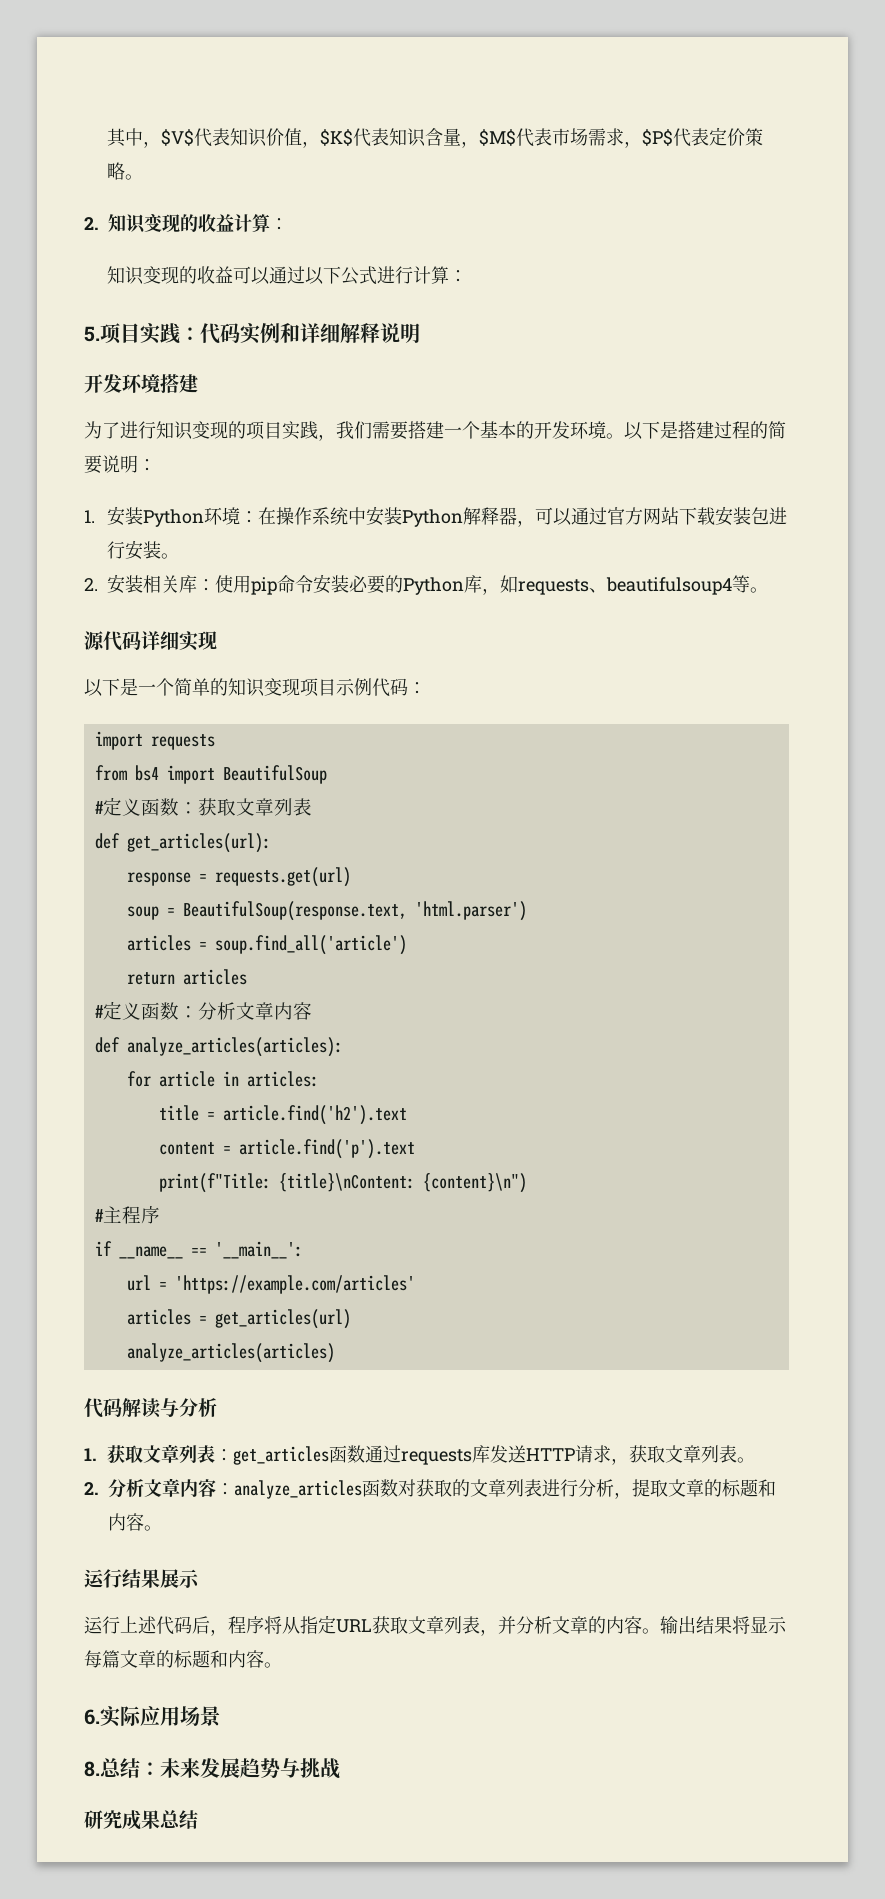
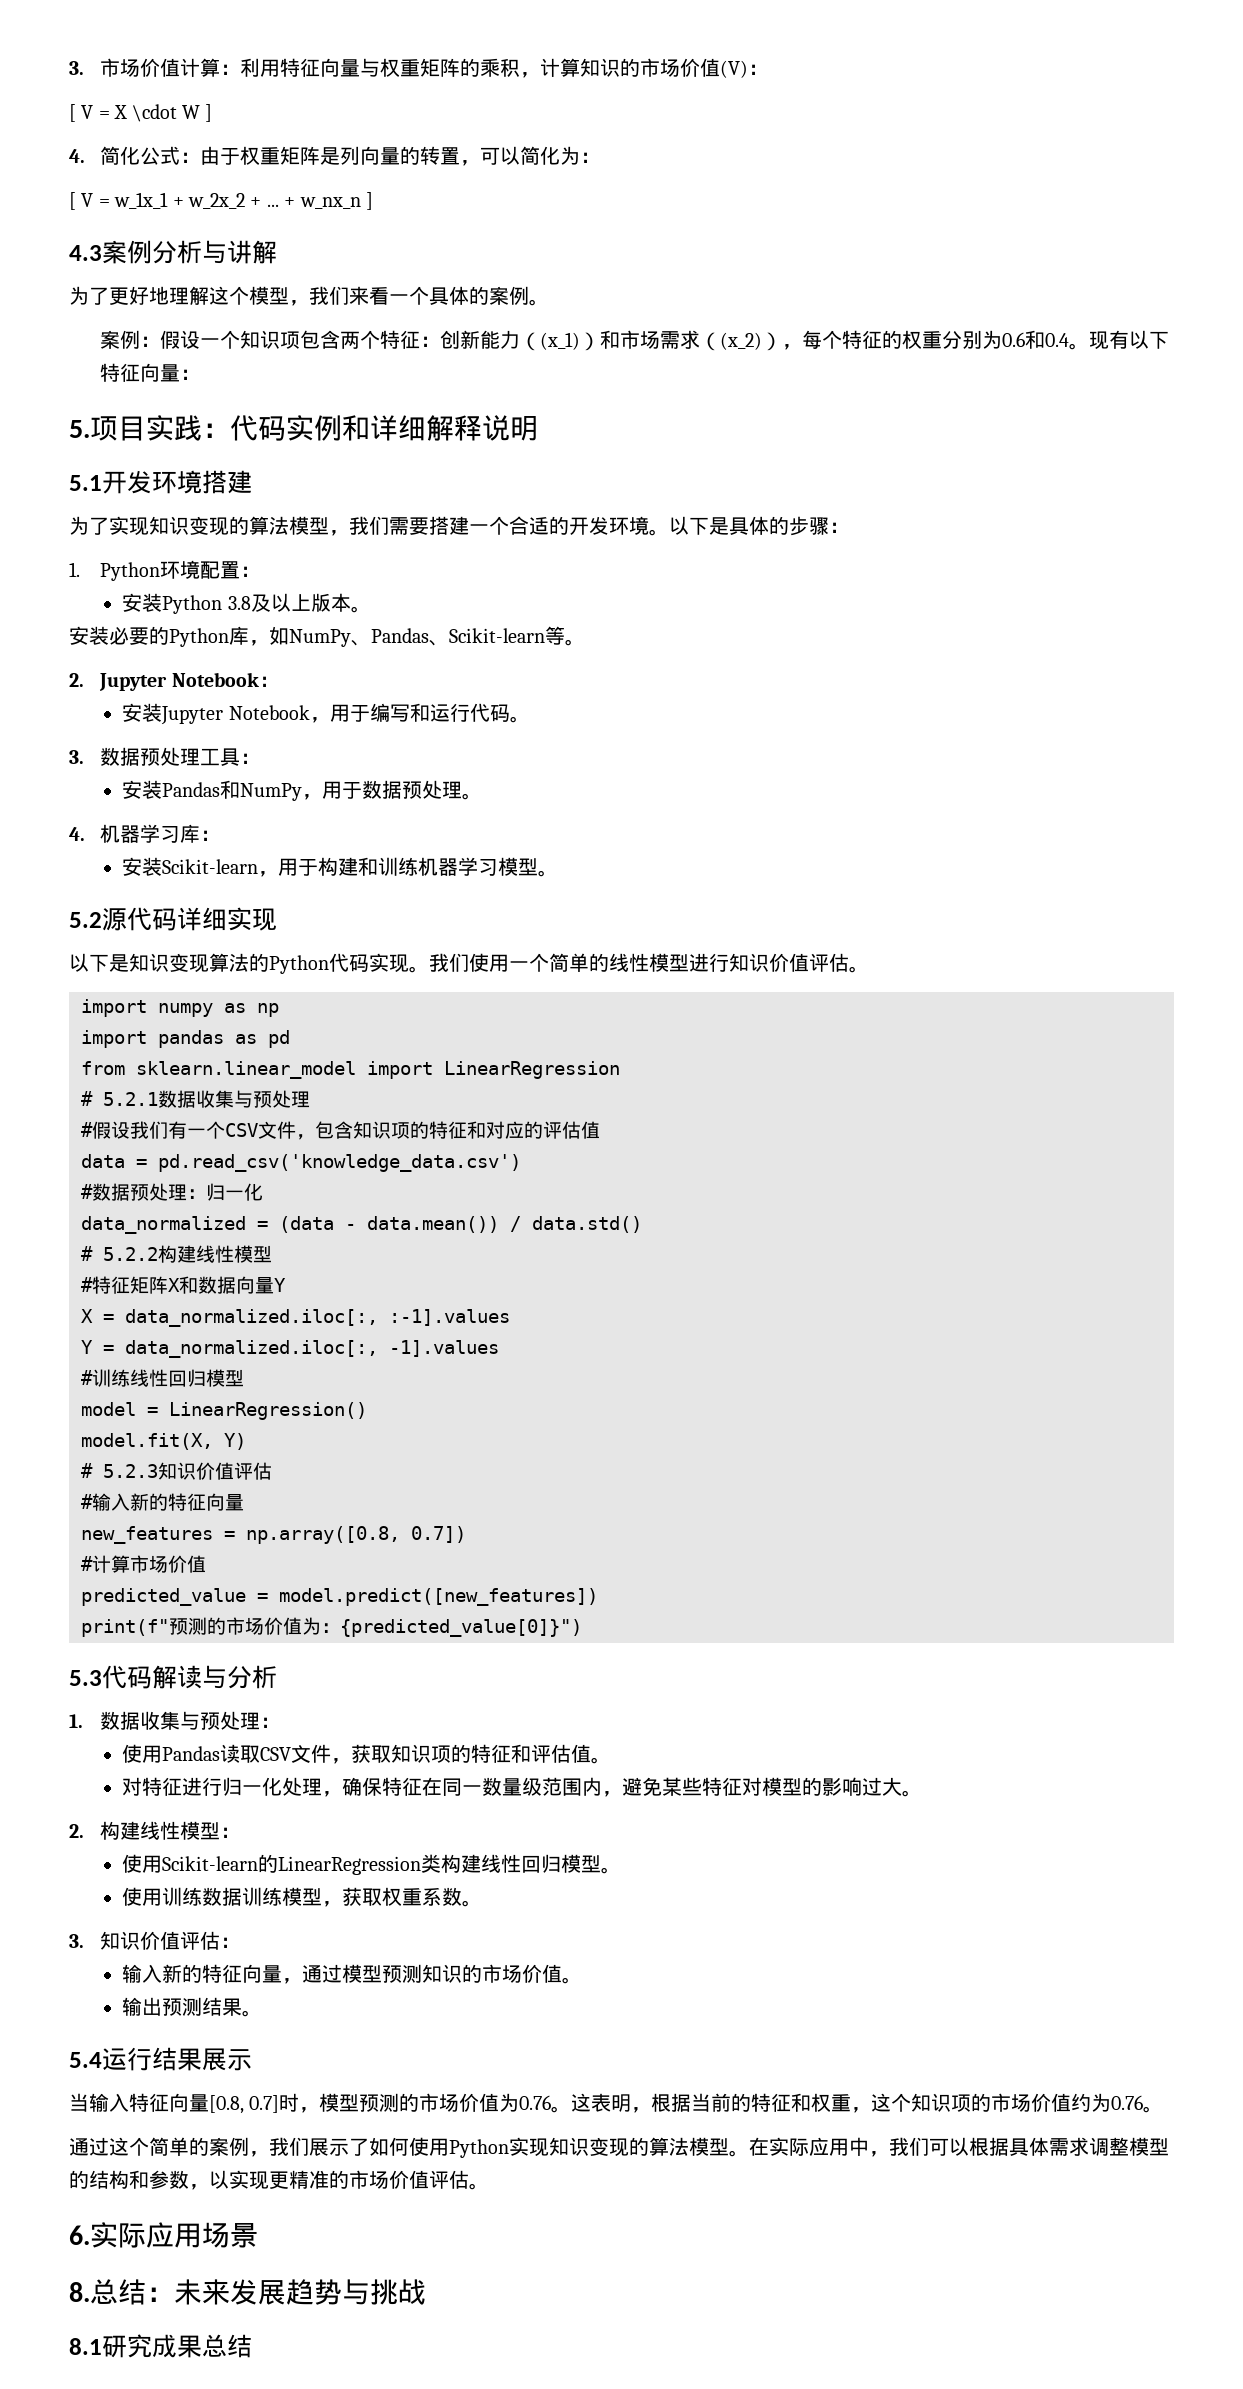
[106,127,763,148] [106,162,143,180] [84,213,288,234] [106,266,449,285] 其中，$V$代表知识价值，$K$代表知识含量，$M$代表市场需求，$P$代表定价策略。 // 2.知识变现的收益计算： // 知识变现的收益可以通过以下公式进行计算 -> [69,58,769,78] [69,104,213,122] [69,146,601,166] [69,192,373,210] [69,240,277,264] [69,286,549,306] [100,330,1170,351] [100,363,181,382] 3.市场价值计算：利用特征向量与权重矩阵的乘积，计算知识的市场价值(V)： // [ V = X \cdot W ] // 4.简化公式：由于权重矩阵是列向量的转置，可以简化为： // [ V = w_1x_1 + w_2x_2 + ... + w_nx_n ] // 4.3案例分析与讲解 // 为了更好地理解这个模型，我们来看一个具体的案例。 // 案例：假设一个知识项包含两个特征：创新能力（(x_1)）和市场需求（(x_2)），每个特征的权重分别为0.6和0.4。现有以下特征向量
(420, 333) none -> [69,475,102,491] 5.1
[120,421,318,440] 进行知识变现的项目实践 -> [109,516,329,536] 实现知识变现的算法模型
[480,421,516,439] 基本 -> [509,516,549,535] 合适
[678,421,786,439] [84,455,156,474] [84,506,787,527] [106,540,179,560] [84,574,313,595] 搭建过程的简要说明： // 1.安装Python环境：在操作系统中安装Python解释器，可以通过官方网站下载安装包进行安装。 // 2.安装相关库：使用pip命令 -> [729,516,849,536] [69,560,261,581] [122,593,371,614] 具体的步骤： // 1. Python环境配置： // 安装Python 3.8及以上版本。 //
[518,575,768,595] requests、beautifulsoup4等。 // -> [289,626,585,647] [69,672,279,691] [122,703,530,725] [69,747,261,766] [122,780,483,801] [69,824,221,843] [122,857,559,877] [69,912,102,928] NumPy、Pandas、Scikit-learn等。 // 2. Jupyter Notebook： // 安装Jupyter Notebook，用于编写和运行代码。 // 3.数据预处理工具： // 安装Pandas和NumPy，用于数据预处理。 // 4.机器学习库： // 安装Scikit-learn，用于构建和训练机器学习模型。 // 5.2
[138,678,426,697] [94,731,215,750] [94,765,327,784] [94,797,312,816] [94,833,271,853] [126,867,351,887] [126,901,527,921] [126,935,407,955] [126,969,247,985] [94,1001,312,1020] [94,1037,343,1057] [126,1071,319,1087] [158,1105,407,1125] [158,1139,415,1159] [158,1173,527,1193] [94,1206,160,1224] [94,1241,303,1259] [126,1275,415,1294] [126,1309,351,1329] [126,1343,335,1363] 一个简单的知识变现项目示例代码： // import requests // from bs4 import BeautifulSoup // #定义函数：获取文章列表 // def get_articles(url): // response = requests.get(url) // soup = BeautifulSoup(response.text, 'html.parser') // articles = soup.find_all('article') // return articles // #定义函数：分析文章内容 // def analyze_articles(articles): // for article in articles: // title = article.find('h2').text // content = article.find('p').text // print(f"Title: {title}\nContent: {content}\n") // #主程序 // if __name__ == '__main__': // url = 'https://example.com/articles' // articles = get_articles(url) // analyze_articles(articles) // -> [129,953,869,974] [81,999,279,1017] [81,1030,290,1048] [81,1061,620,1079] [81,1090,310,1108] [81,1121,600,1140] [81,1154,521,1172] [81,1183,263,1201] [81,1216,642,1234] [81,1245,272,1263] [81,1276,286,1294] [81,1309,510,1327] [81,1340,499,1358] [81,1369,244,1387] [81,1402,367,1420] [81,1433,246,1450] [81,1462,272,1480] [81,1493,244,1511] [81,1526,466,1544] [81,1555,206,1573] [81,1588,598,1606] [81,1617,582,1637] [69,1670,102,1686] 知识变现算法的Python代码实现。我们使用一个简单的线性模型进行知识价值评估。 // import numpy as np // import pandas as pd // from sklearn.linear_model import LinearRegression // # 5.2.1数据收集与预处理 // #假设我们有一个CSV文件，包含知识项的特征和对应的评估值 // data = pd.read_csv('knowledge_data.csv') // #数据预处理：归一化 // data_normalized = (data - data.mean()) / data.std() // # 5.2.2构建线性模型 // #特征矩阵X和数据向量Y // X = data_normalized.iloc[:, :-1].values // Y = data_normalized.iloc[:, -1].values // #训练线性回归模型 // model = LinearRegression() // model.fit(X, Y) // # 5.2.3知识价值评估 // #输入新的特征向量 // new_features = np.array([0.8, 0.7]) // #计算市场价值 // predicted_value = model.predict([new_features]) // print(f"预测的市场价值为：{predicted_value[0]}") // 5.3
[106,1444,755,1465] [84,1478,776,1499] [108,1513,162,1531] [84,1569,200,1588] [84,1615,787,1636] [84,1650,264,1668] 获取文章列表：get_articles函数通过requests库发送HTTP请求，获取文章列表。 // 2.分析文章内容：analyze_articles函数对获取的文章列表进行分析，提取文章的标题和内容。 // 运行结果展示 // 运行上述代码后，程序将从指定URL获取文章列表，并分析文章的内容。输出结果将显示每篇文章的标题和内容 -> [100,1711,281,1730] [122,1744,612,1764] [122,1777,923,1797] [69,1821,241,1840] [122,1854,622,1875] [122,1887,483,1907] [69,1931,241,1950] [122,1964,583,1984] [122,1997,263,2017] [69,2047,252,2071] [69,2093,1164,2114] [69,2137,1169,2158] [69,2170,469,2190] 数据收集与预处理： // 使用Pandas读取CSV文件，获取知识项的特征和评估值。 // 对特征进行归一化处理，确保特征在同一数量级范围内，避免某些特征对模型的影响过大。 // 2.构建线性模型： // 使用Scikit-learn的LinearRegression类构建线性回归模型。 // 使用训练数据训练模型，获取权重系数。 // 3.知识价值评估： // 输入新的特征向量，通过模型预测知识的市场价值。 // 输出预测结果。 // 5.4运行结果展示 // 当输入特征向量[0.8, 0.7]时，模型预测的市场价值为0.76。这表明，根据当前的特征和权重，这个知识项的市场价值约为0.76。 // 通过这个简单的案例，我们展示了如何使用Python实现知识变现的算法模型。在实际应用中，我们可以根据具体需求调整模型的结构和参数，以实现更精准的市场价值评估
(340, 1768) none -> [69,2338,102,2355] 8.1

